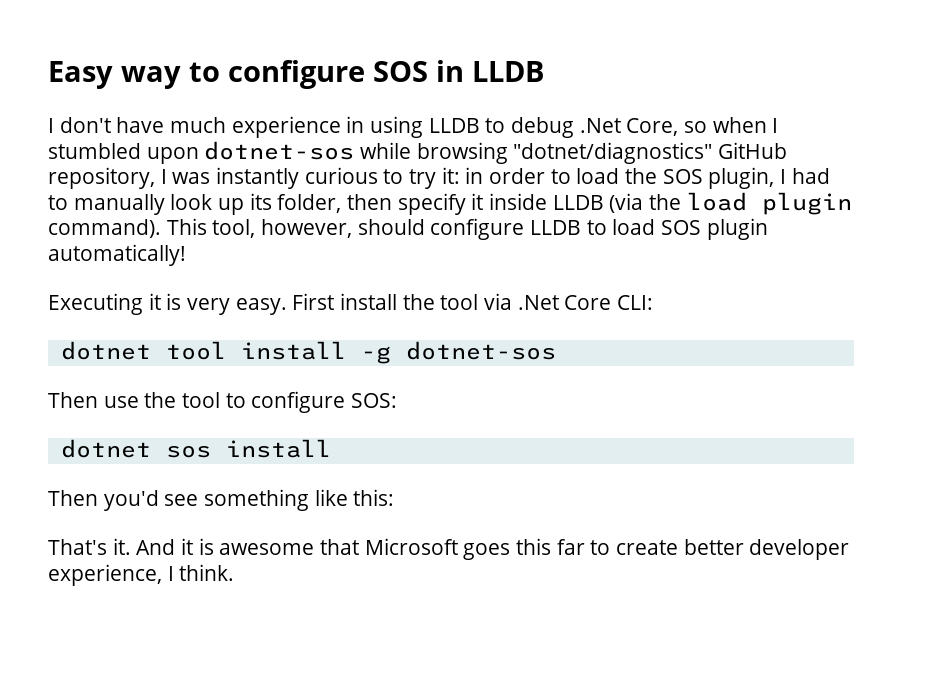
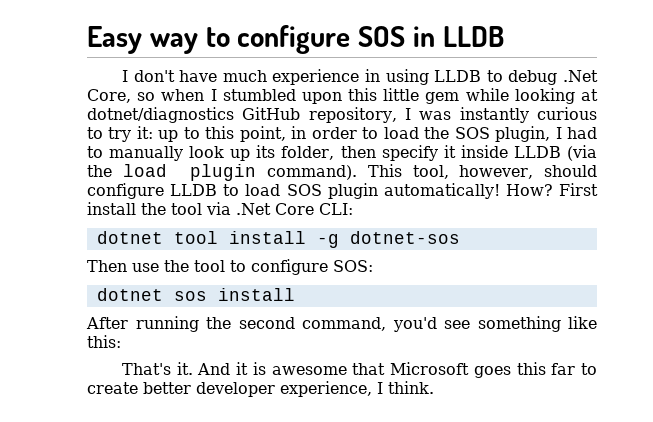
[204,141,713,164] dotnet-sos while browsing "dotnet/diagnostics" -> [348,88,598,104] [87,107,234,123] this little gem while looking at dotnet/diagnostics
(460, 175) none -> [158,126,286,142] up to this point,
[48,293,287,315] // Executing it is very easy. -> [505,184,553,196] How?
[48,490,98,506] Then -> [86,316,386,332] After running the second command,

